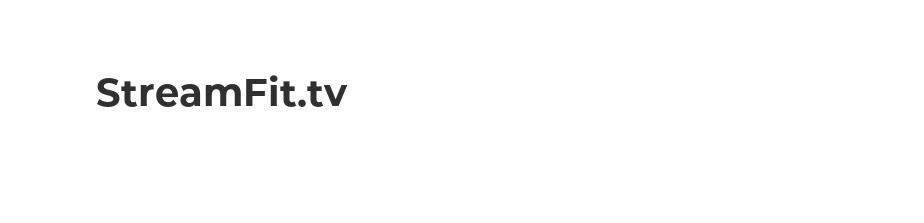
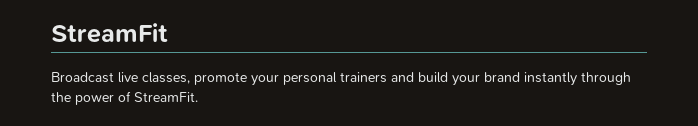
[96,75,348,107] StreamFit.tv -> [51,23,168,43] [51,72,631,86] [51,91,198,105] StreamFit // Broadcast live classes, promote your personal trainers and build your brand instantly through the power of StreamFit.

